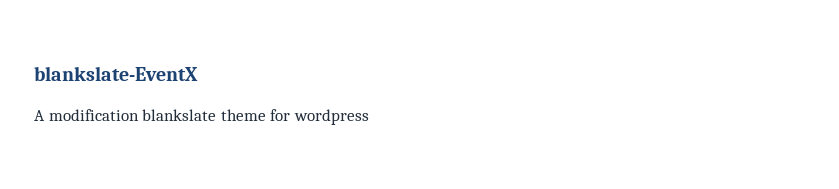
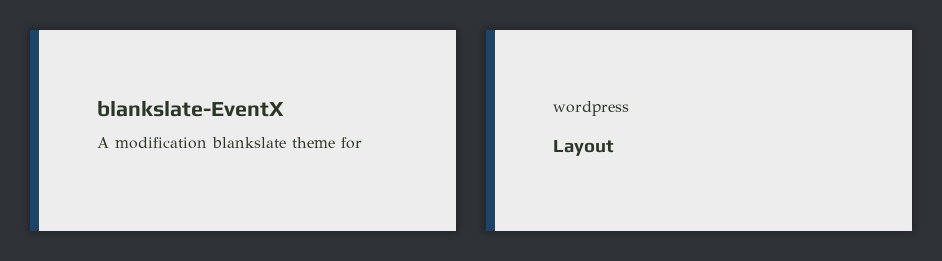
(369, 117) none -> [553,140,614,156] // Layout

